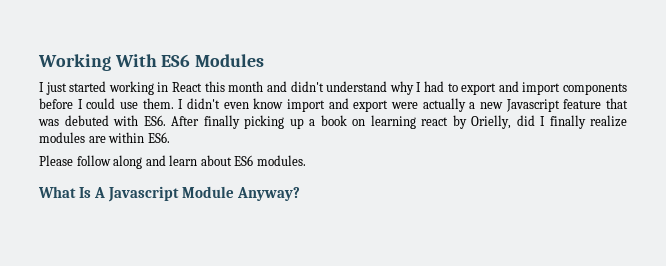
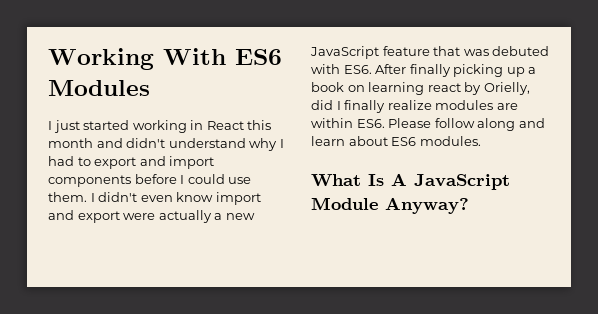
[505,99,560,112] Javascript -> [310,46,379,59] JavaScript
(170, 137) // -> (385, 123) none
[108,186,180,202] Javascript -> [414,174,510,190] JavaScript

